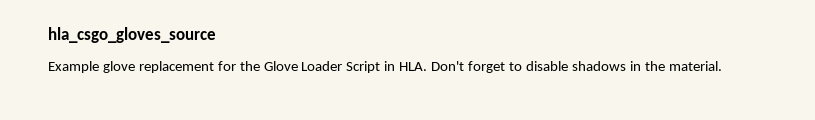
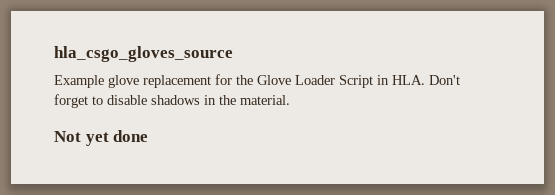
(722, 66) none -> [54,130,149,146] // Not yet done

